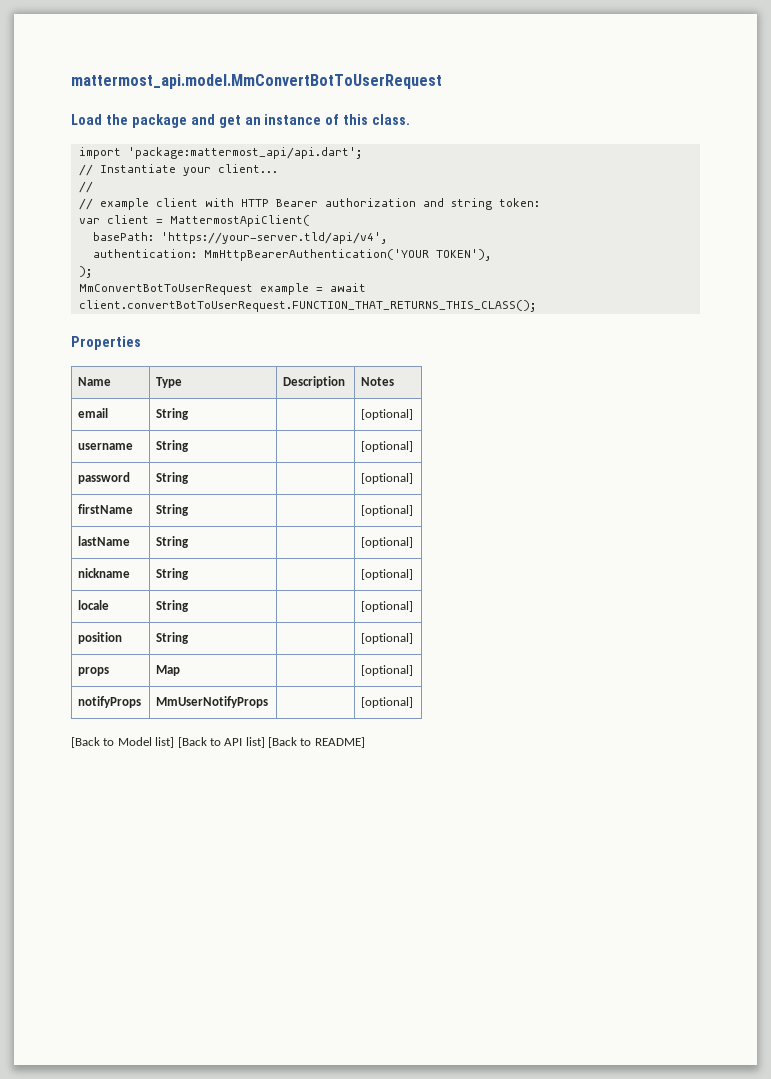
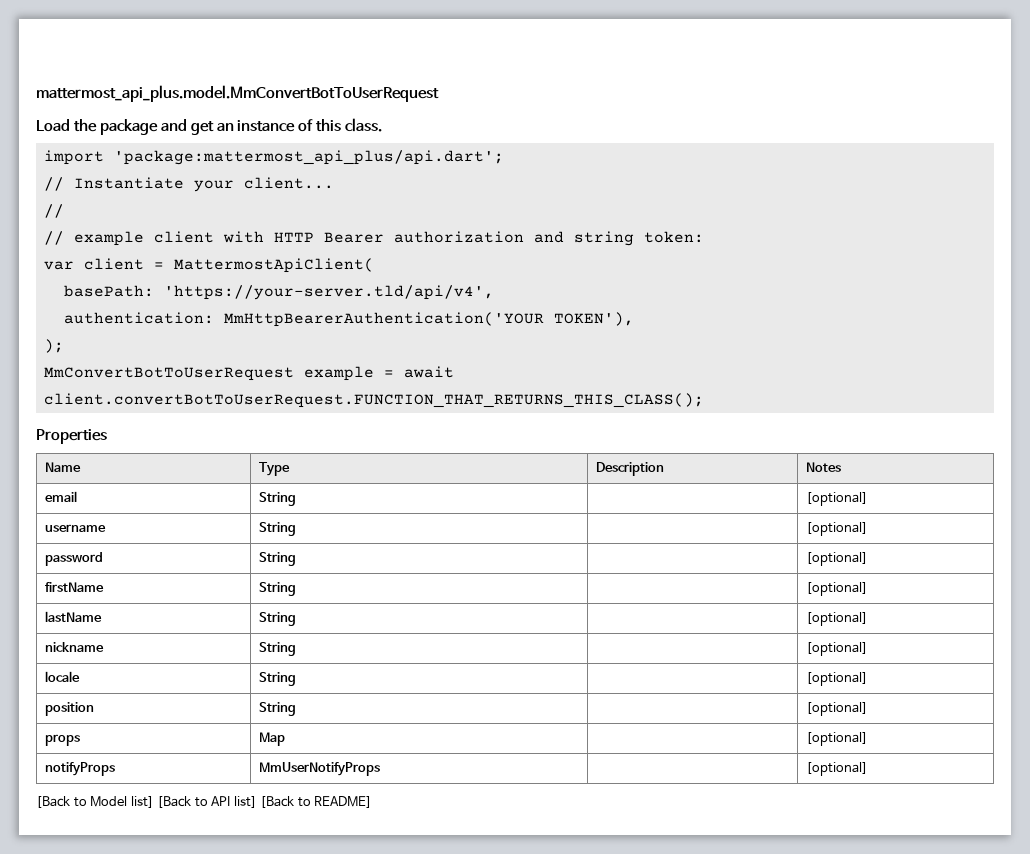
[71,74,442,89] mattermost_api.model.MmConvertBotToUserRequest -> [36,85,439,102] mattermost_api_plus.model.MmConvertBotToUserRequest
[127,147,362,159] 'package:mattermost_api/api.dart'; -> [113,150,504,165] 'package:mattermost_api_plus/api.dart';

